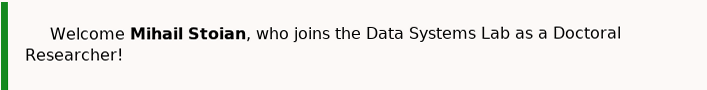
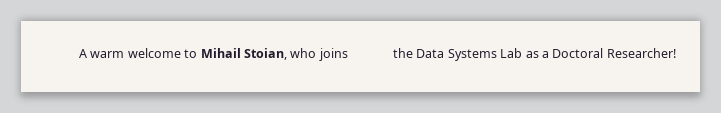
[48,27,125,40] Welcome -> [79,48,198,58] A warm welcome to

